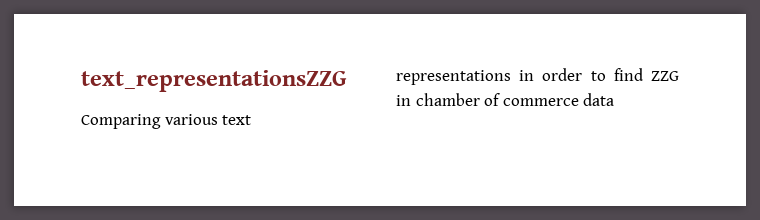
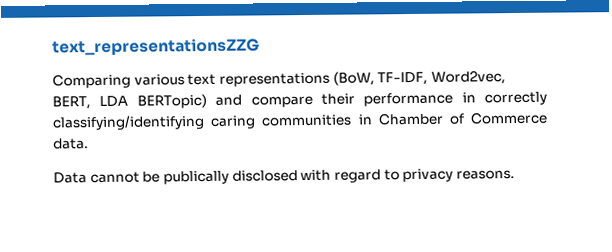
[519,68,679,81] [396,93,615,106] in order to find ZZG in chamber of commerce data -> [332,70,506,86] [52,91,547,110] [52,111,547,131] [53,138,89,150] [53,168,515,185] (BoW, TF-IDF, Word2vec, BERT, LDA BERTopic) and compare their performance in correctly classifying/identifying caring communities in Chamber of Commerce data. // Data cannot be publically disclosed with regard to privacy reasons.

